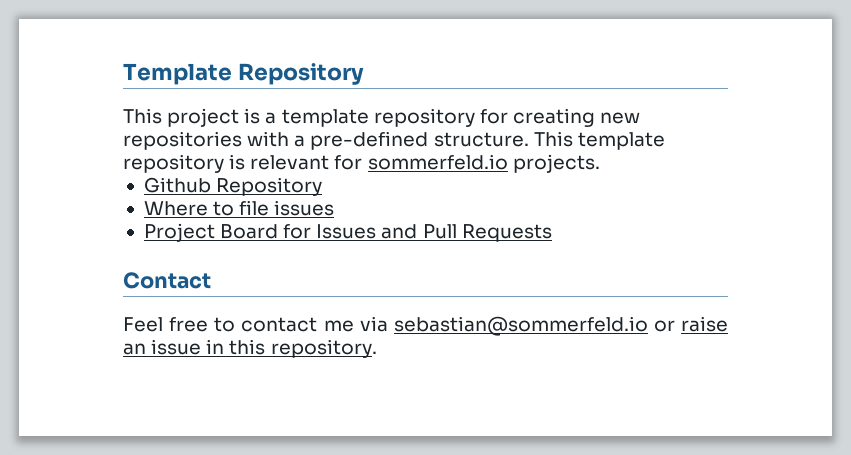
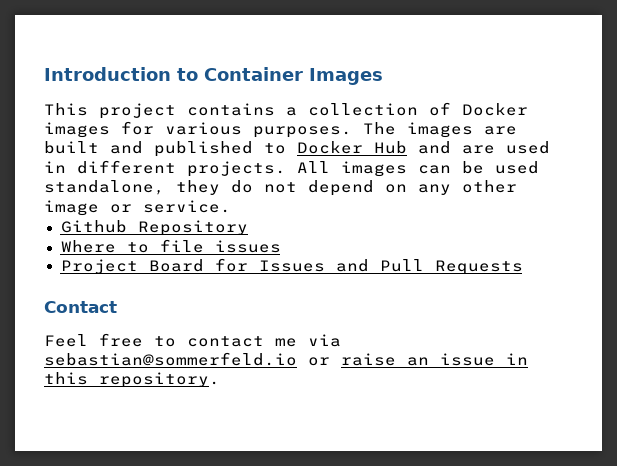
[123,63,364,85] [123,108,641,127] [123,131,665,150] [123,154,600,173] Template Repository // This project is a template repository for creating new repositories with a pre-defined structure. This template repository is relevant for sommerfeld.io projects. -> [44,67,383,85] [44,102,528,119] [44,121,517,138] [44,141,550,157] [44,160,539,177] [44,180,517,196] [44,200,231,216] Introduction to Container Images // This project contains a collection of Docker images for various purposes. The images are built and published to Docker Hub and are used in different projects. All images can be used standalone, they do not depend on any other image or service.

